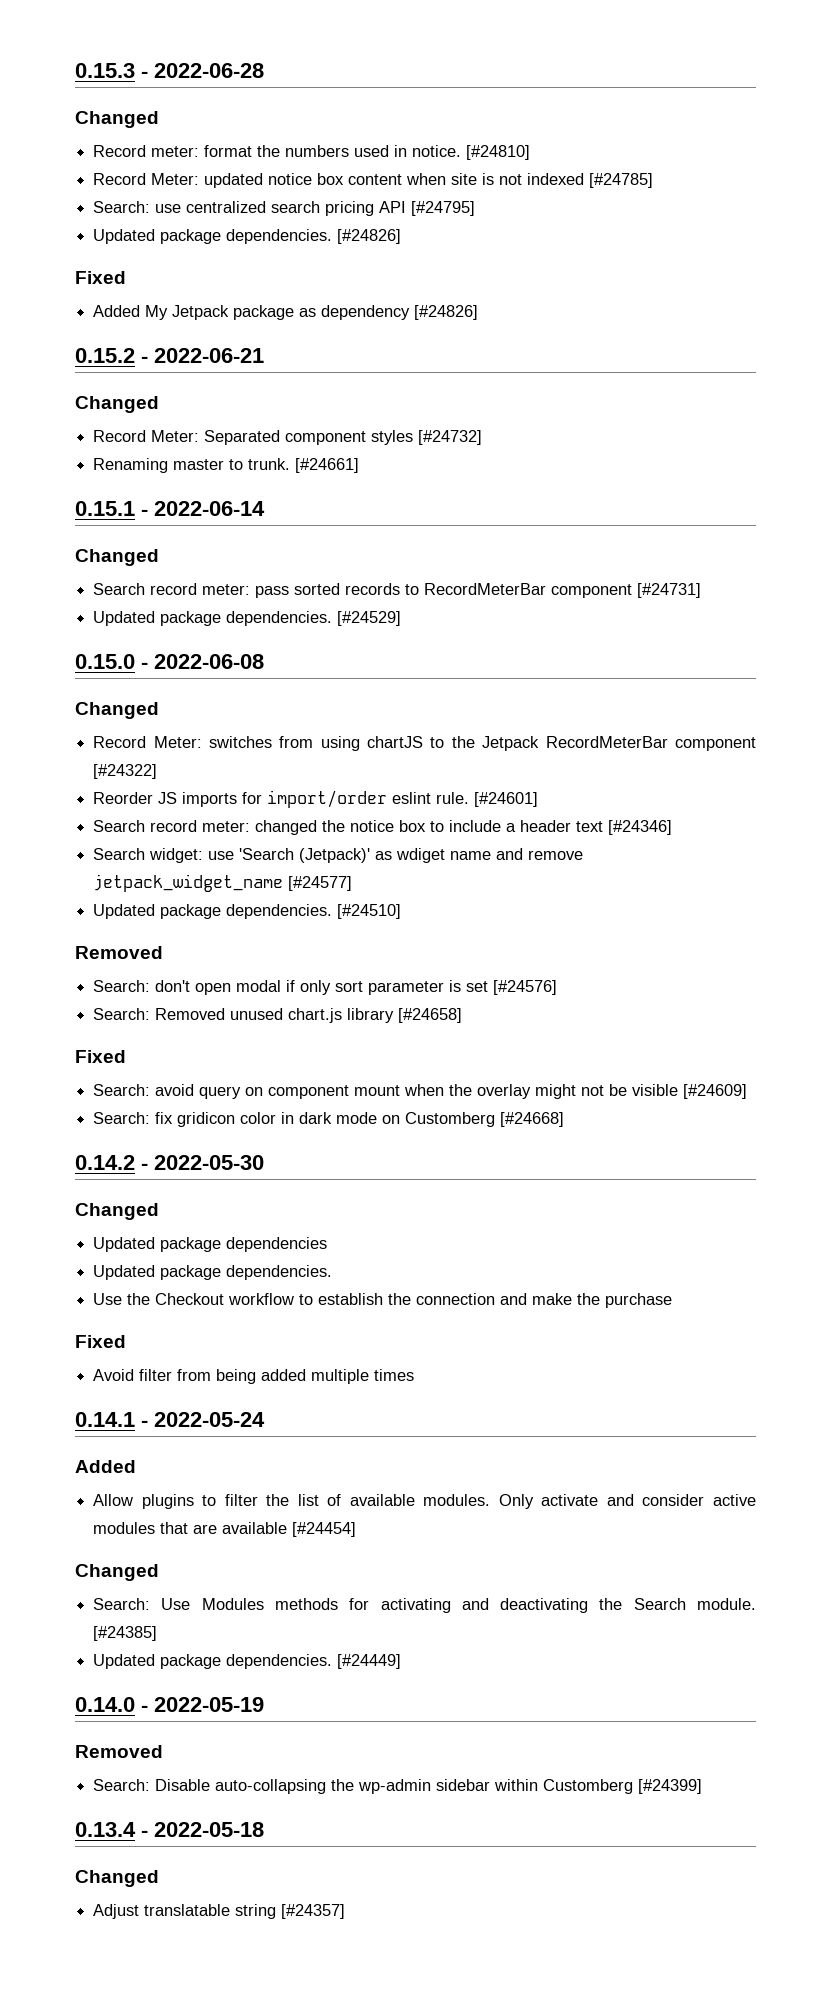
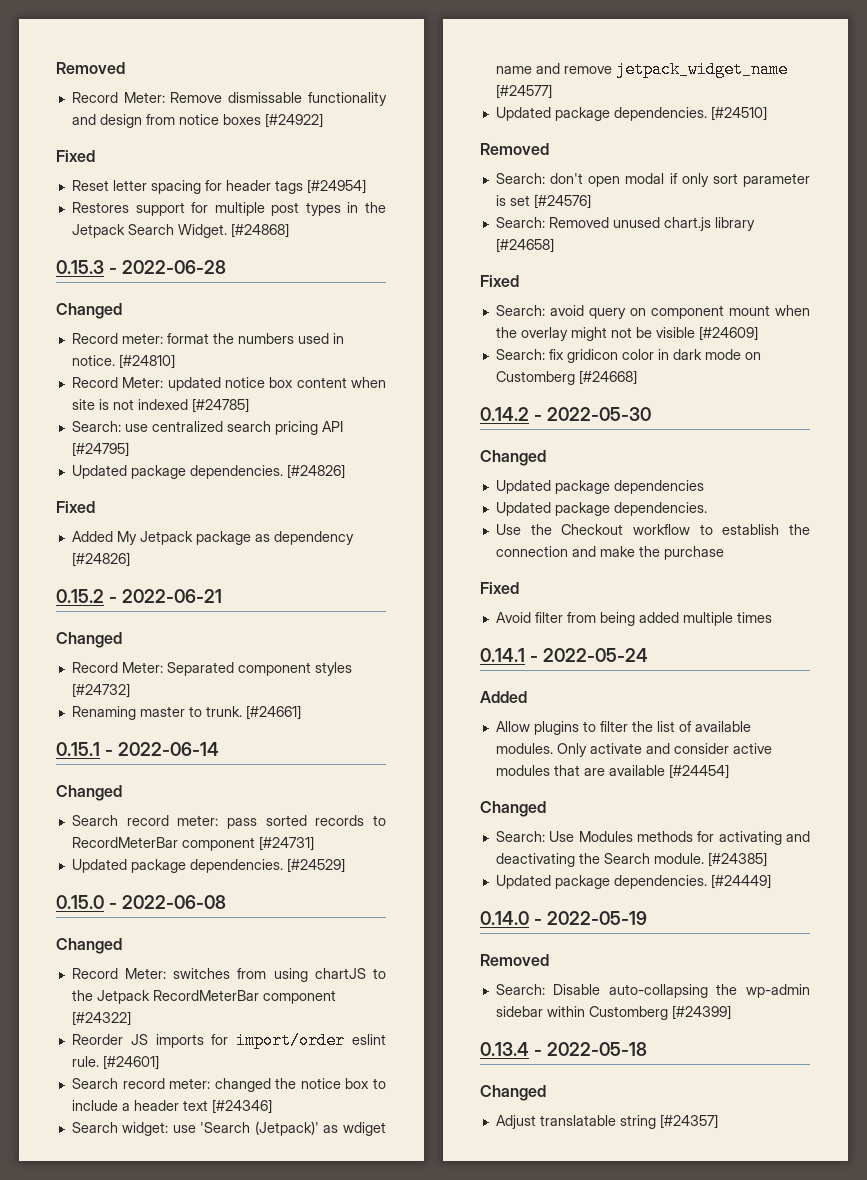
(75, 70) none -> [56,62,125,74] [71,92,387,106] [71,113,323,128] [56,150,95,162] [71,179,366,194] [71,202,386,216] [71,223,289,238] Removed // Record Meter: Remove dismissable functionality and design from notice boxes [#24922] // Fixed // Reset letter spacing for header tags [#24954] // Restores support for multiple post types in the Jetpack Search Widget. [#24868] //

